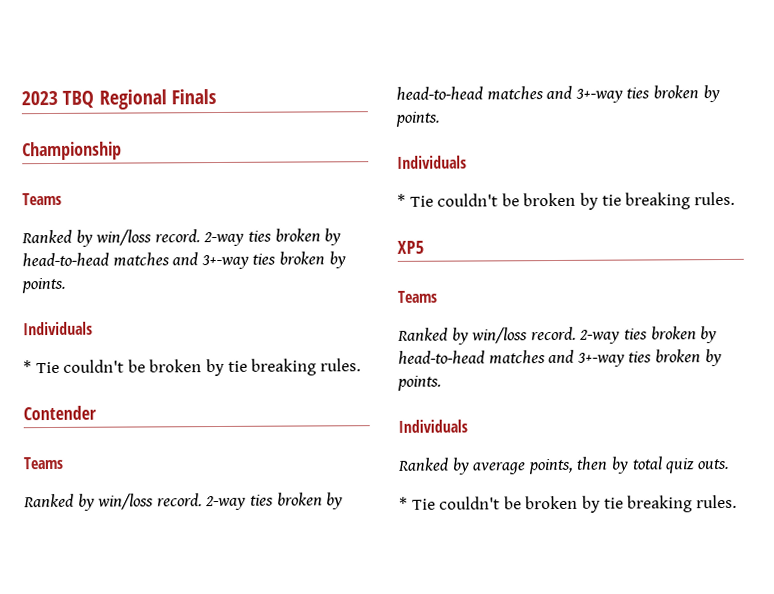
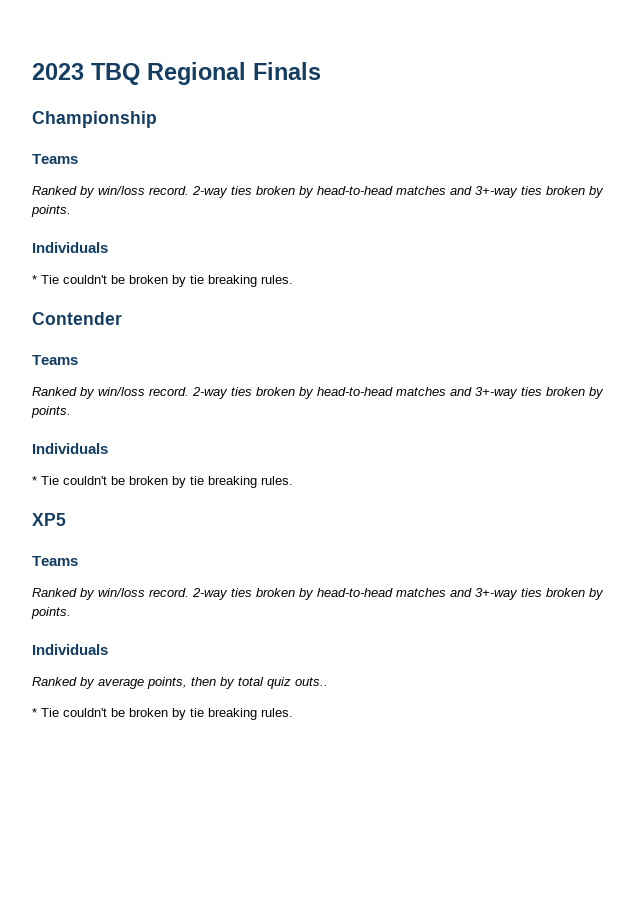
[696,458,730,470] outs. -> [295,677,328,686] outs..

